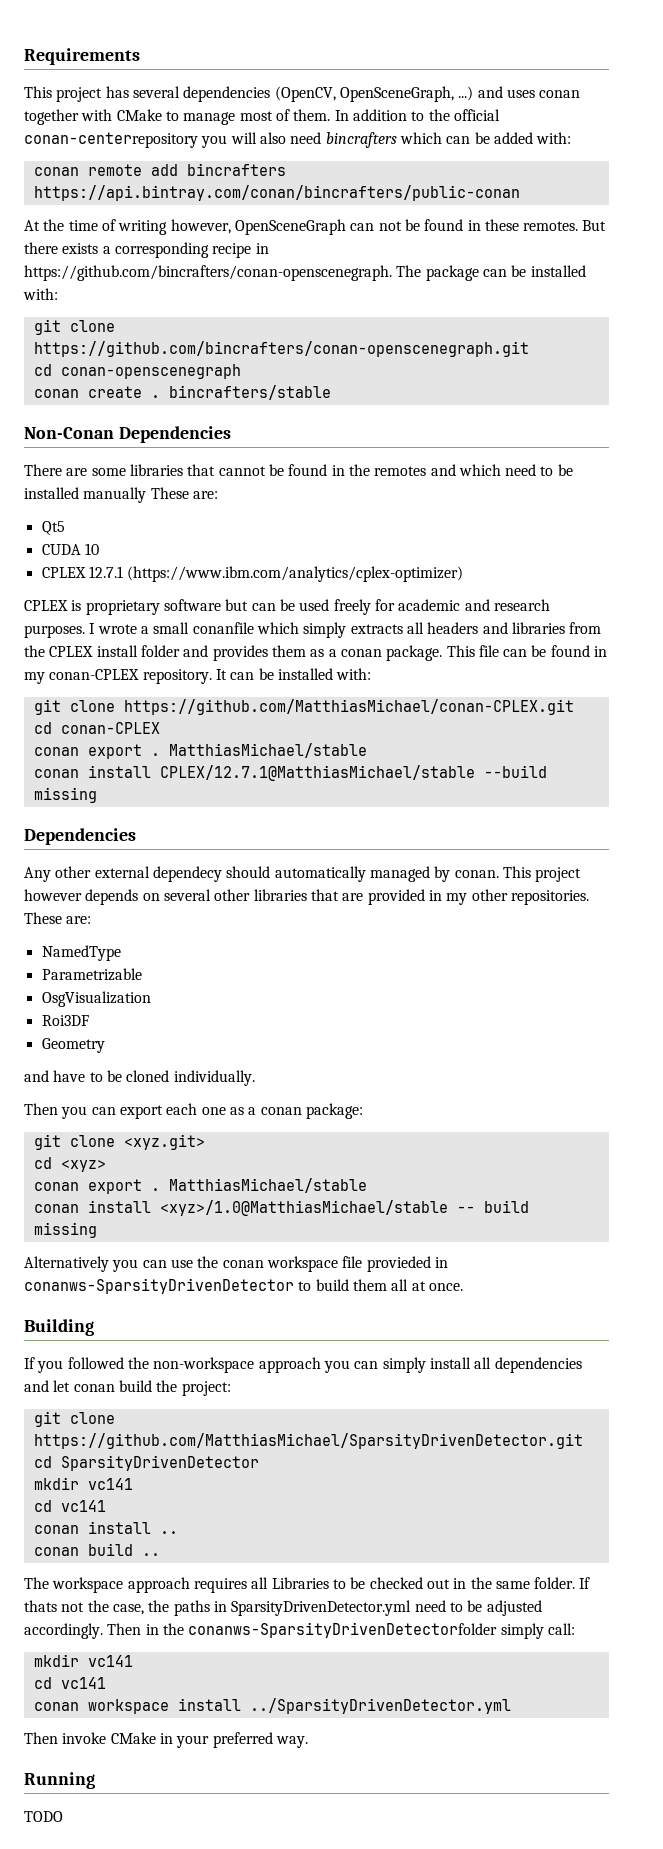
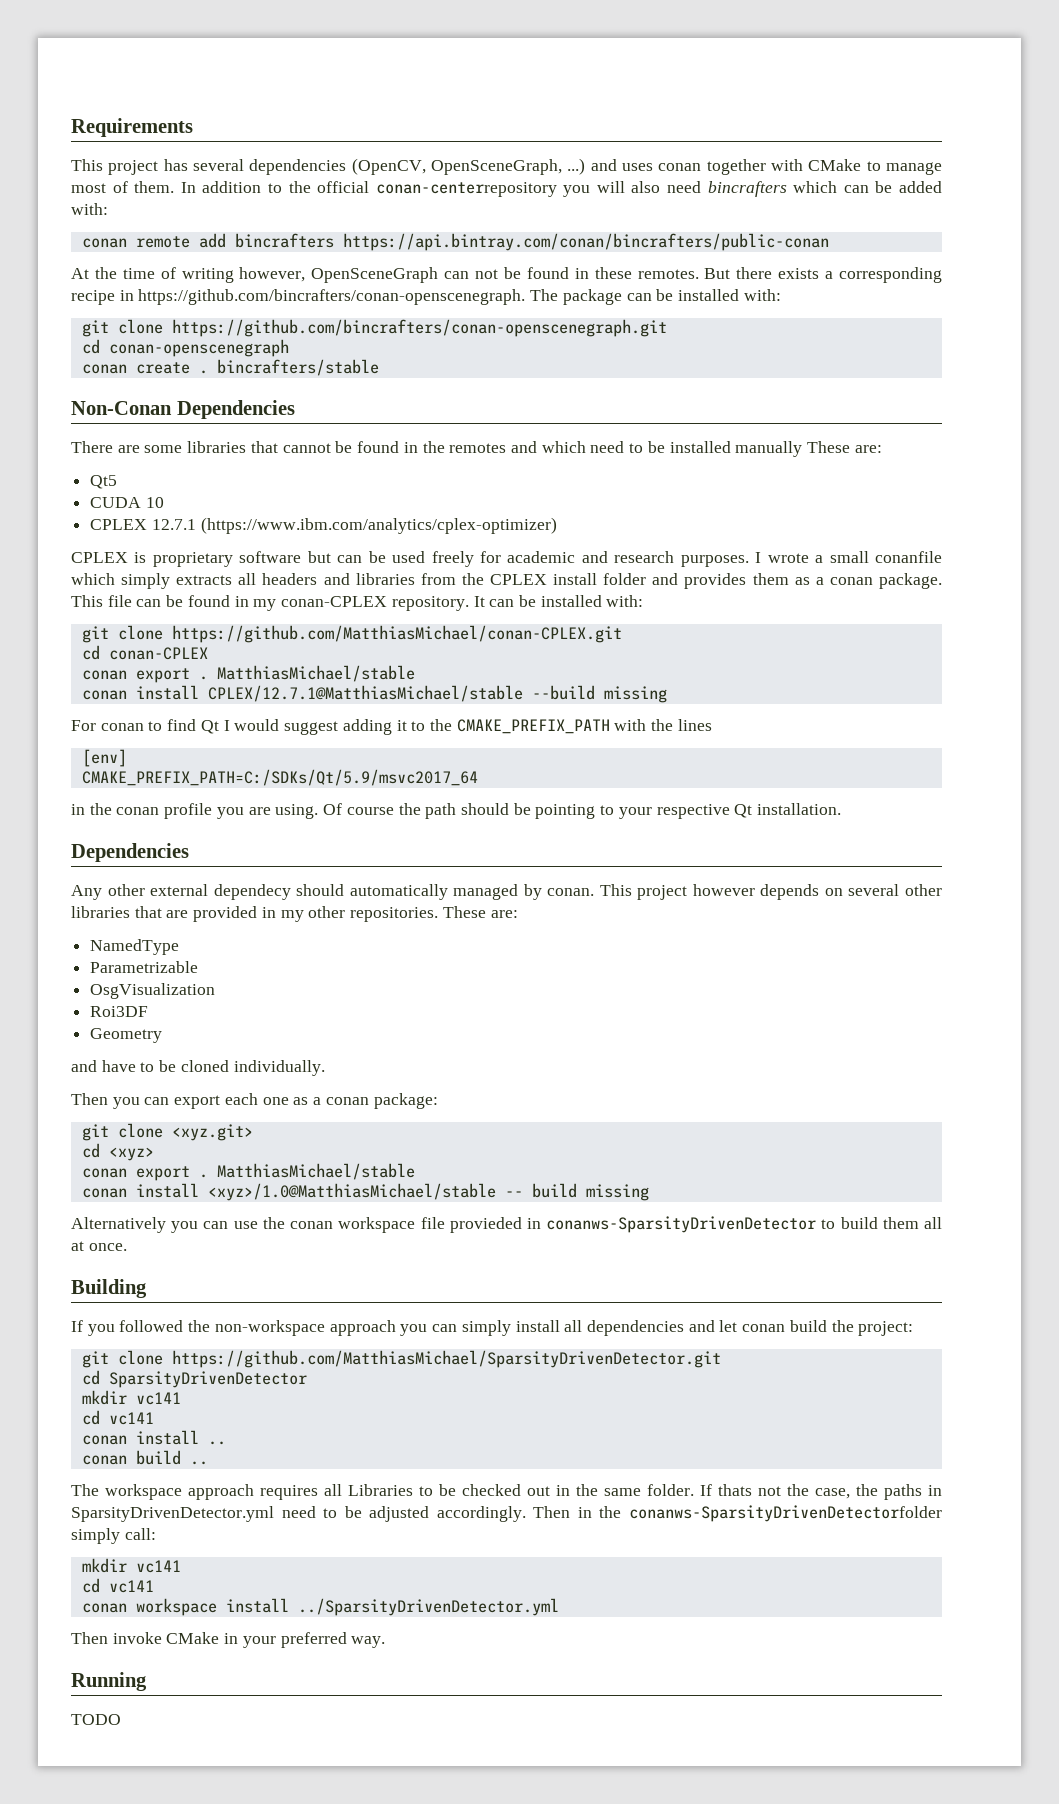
(97, 795) none -> [71,719,712,735] [81,749,127,767] [81,769,478,786] [71,803,842,819] // For conan to find Qt I would suggest adding it to the CMAKE_PREFIX_PATH with the lines // [env] // CMAKE_PREFIX_PATH=C:/SDKs/Qt/5.9/msvc2017_64 // in the conan profile you are using. Of course the path should be pointing to your respective Qt installation.

